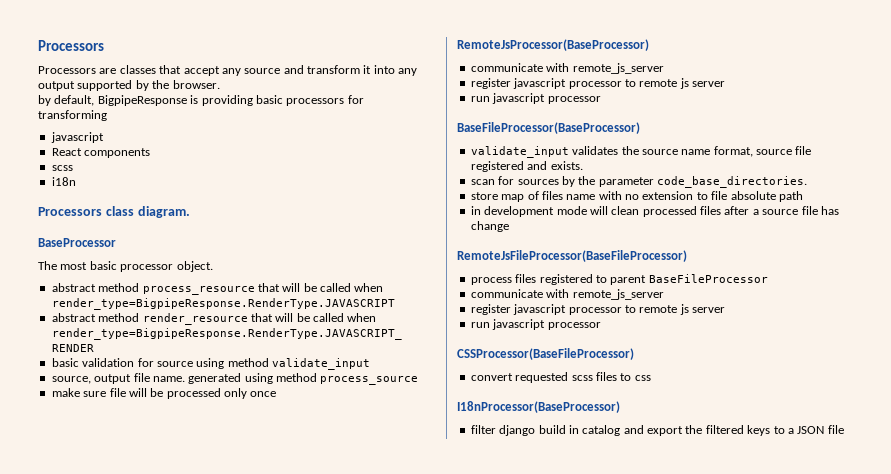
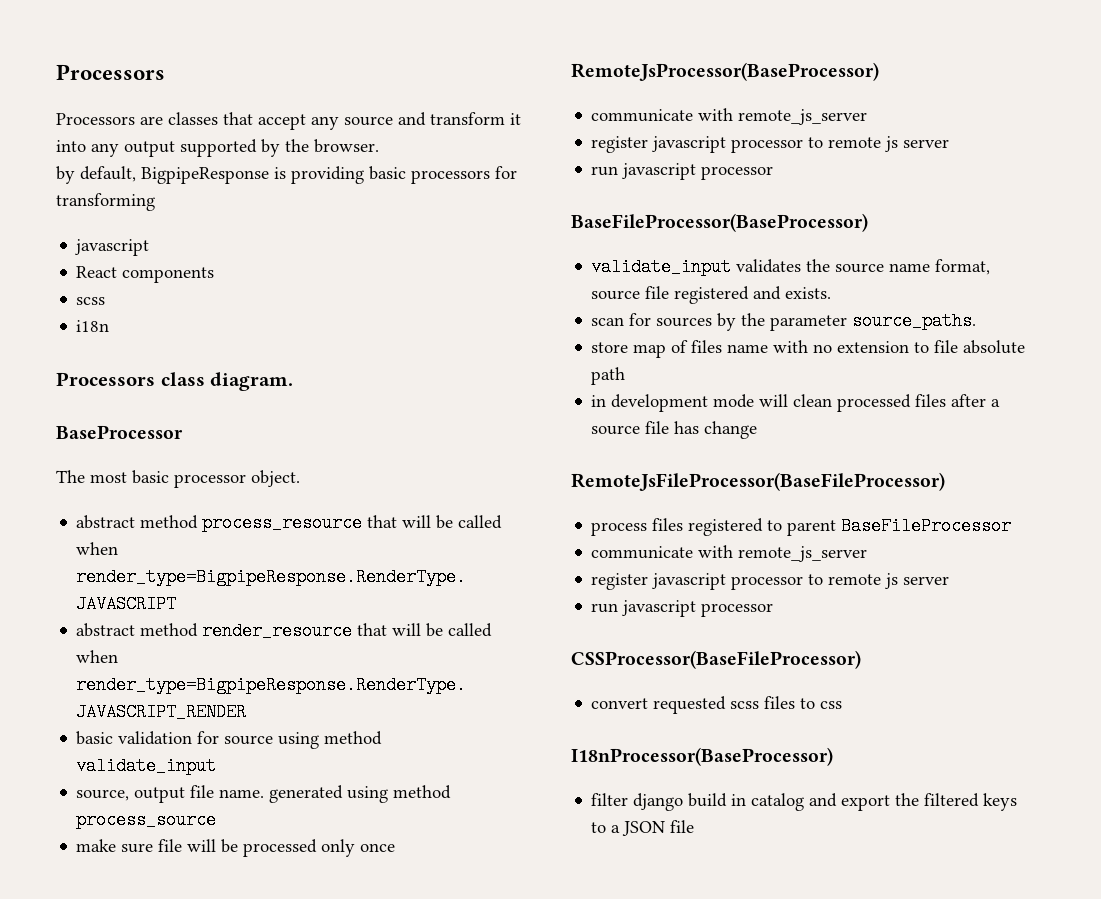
[657,176,807,188] code_base_directories. -> [852,312,977,330] source_paths.

